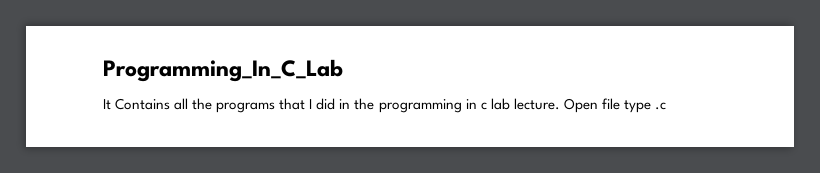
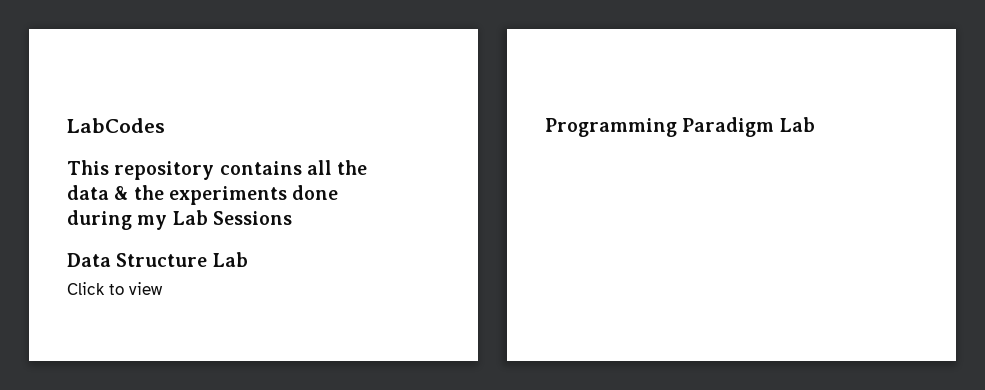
[103,59,343,82] [103,98,666,113] Programming_In_C_Lab // It Contains all the programs that I did in the programming in c lab lecture. Open file type .c -> [67,118,165,133] [67,160,368,180] [67,185,339,205] [67,210,292,230] [67,252,248,267] [67,282,163,295] [545,117,815,137] LabCodes // This repository contains all the data & the experiments done during my Lab Sessions // Data Structure Lab // Click to view // Programming Paradigm Lab

